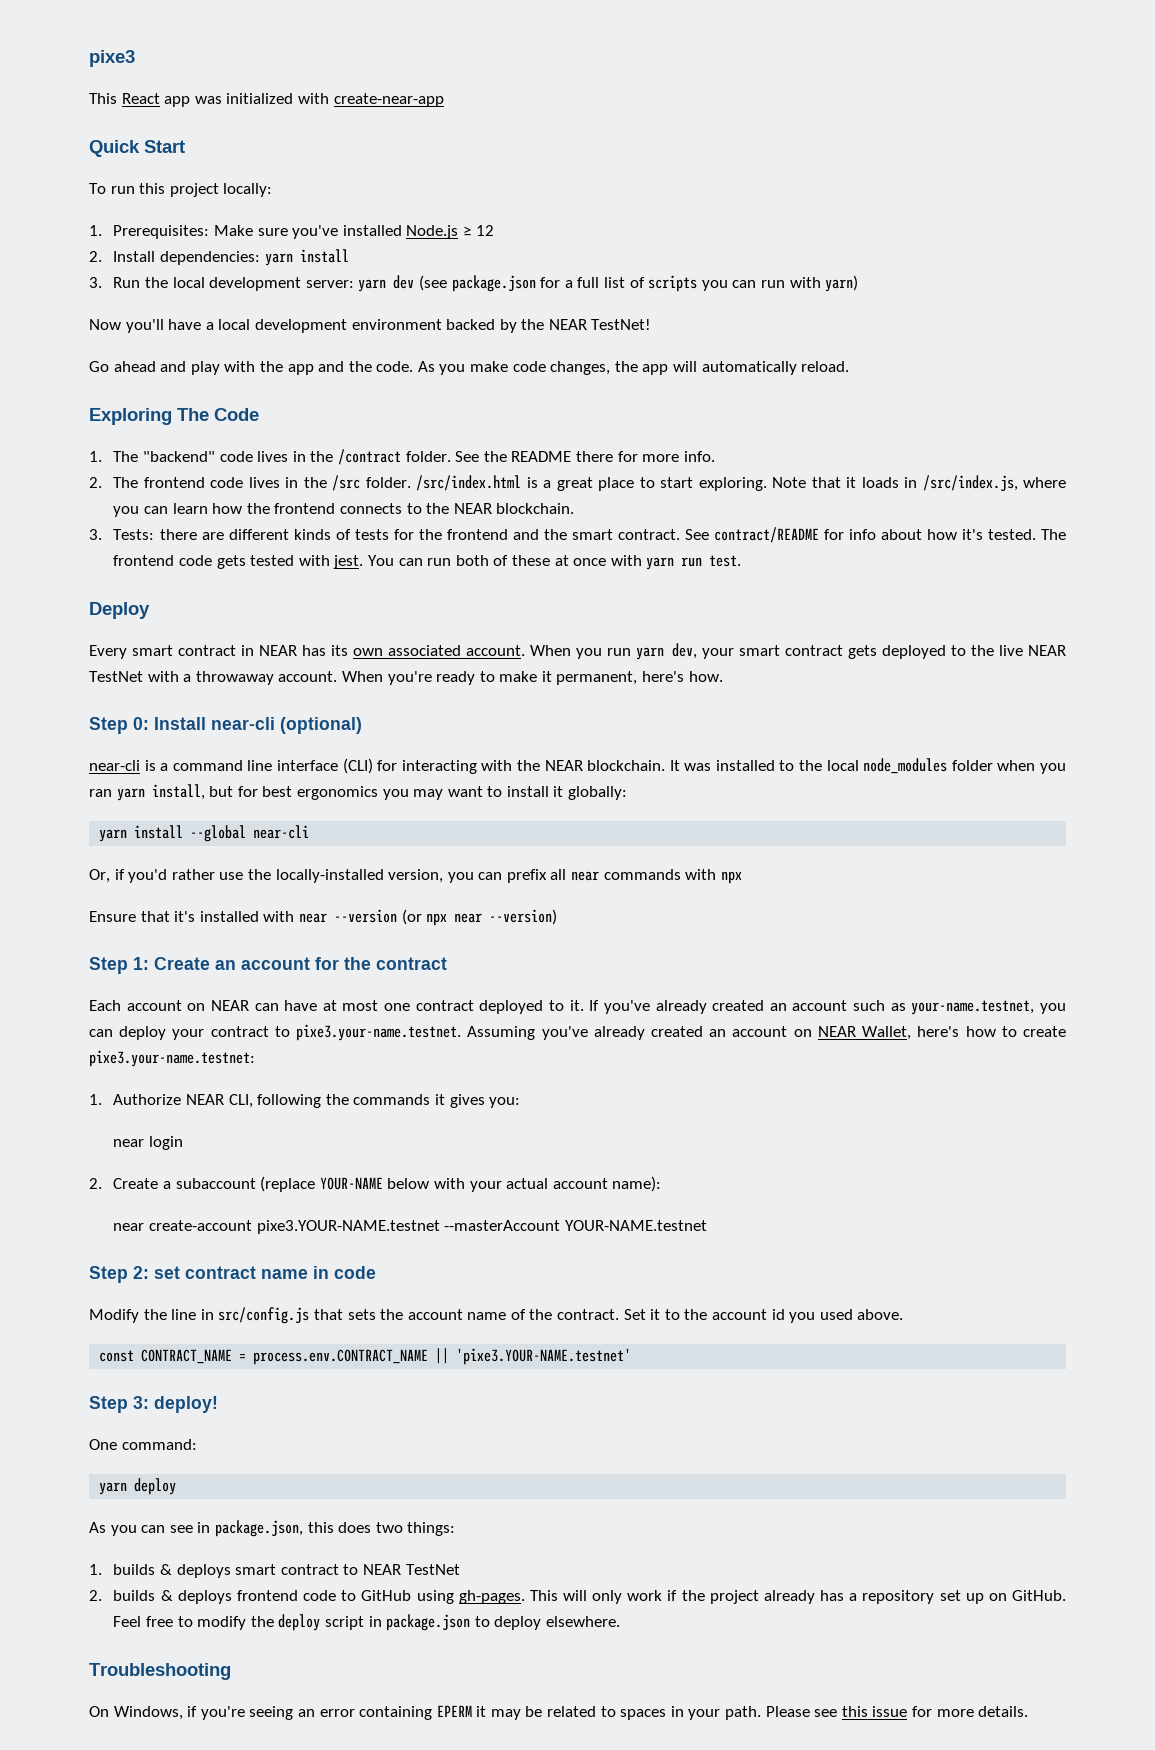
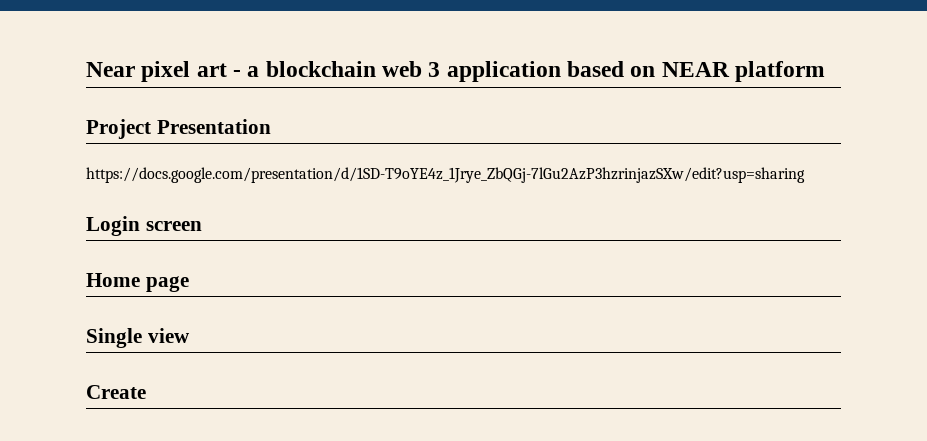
[89,50,135,67] [89,93,444,107] [89,140,185,157] [89,183,273,197] [89,225,494,239] [89,249,349,266] [89,275,859,292] [89,319,652,333] [89,361,850,375] [89,408,259,425] [89,449,715,465] [89,475,1066,492] [113,503,575,517] [89,527,1066,543] [113,555,742,570] [89,602,150,619] [89,643,1066,660] [89,671,723,685] [89,717,362,734] [89,758,1067,774] [89,784,628,801] [99,825,310,842] [89,869,742,884] [89,909,558,926] [89,957,447,974] [89,1000,1066,1015] [89,1024,1066,1041] [89,1050,255,1067] [89,1094,521,1108] [113,1136,184,1150] [89,1176,662,1192] [113,1220,707,1234] [89,1266,376,1283] [89,1307,904,1324] [99,1348,632,1365] [89,1396,218,1413] [89,1439,197,1450] [99,1478,177,1495] [89,1520,456,1537] [89,1564,460,1578] [89,1590,1067,1604] [113,1614,620,1631] [89,1663,231,1680] [89,1705,1029,1720] pixe3 // This React app was initialized with create-near-app // Quick Start // To run this project locally: // 1. Prerequisites: Make sure you've installed Node.js ≥ 12 // 2. Install dependencies: yarn install // 3. Run the local development server: yarn dev (see package.json for a full list of scripts you can run with yarn) // Now you'll have a local development environment backed by the NEAR TestNet! // Go ahead and play with the app and the code. As you make code changes, the app will automatically reload. // Exploring The Code // 1. The "backend" code lives in the /contract folder. See the README there for more info. // 2. The frontend code lives in the /src folder. /src/index.html is a great place to start exploring. Note that it loads in /src/index.js, where you can learn how the frontend connects to the NEAR blockchain. // 3. Tests: there are different kinds of tests for the frontend and the smart contract. See contract/README for info about how it's tested. The frontend code gets tested with jest. You can run both of these at once with yarn run test. // Deploy // Every smart contract in NEAR has its own associated account. When you run yarn dev, your smart contract gets deployed to the live NEAR TestNet with a throwaway account. When you're ready to make it permanent, here's how. // Step 0: Install near-cli (optional) // near-cli is a command line interface (CLI) for interacting with the NEAR blockchain. It was installed to the local node_modules folder when you ran yarn install, but for best ergonomics you may want to install it globally: // yarn install --global near-cli // Or, if you'd rather use the locally-installed version, you can prefix all near commands with npx // Ensure that it's installed with near --version (or npx near --version) // Step 1: Create an account for the contract // Each account on NEAR can have at most one contract deployed to it. If you've already created an account such as your-name.testnet, you can deploy your contract to pixe3.your-name.testnet. Assuming you've already created an account on NEAR Wallet, here's how to create pixe3.your-name.testnet: // 1. Authorize NEAR CLI, following the commands it gives you: // near login // 2. Create a subaccount (replace YOUR-NAME below with your actual account name): // near create-account pixe3.YOUR-NAME.testnet --masterAccount YOUR-NAME.testnet // Step 2: set contract name in code // Modify the line in src/config.js that sets the account name of the contract. Set it to the account id you used above. // const CONTRACT_NAME = process.env.CONTRACT_NAME || 'pixe3.YOUR-NAME.testnet' // Step 3: deploy! // One command: // yarn deploy // As you can see in package.json, this does two things: // 1. builds & deploys smart contract to NEAR TestNet // 2. builds & deploys frontend code to GitHub using gh-pages. This will only work if the project already has a repository set up on GitHub. Feel free to modify the deploy script in package.json to deploy elsewhere. // Troubleshooting // On Windows, if you're seeing an error containing EPERM it may be related to spaces in your path. Please see this issue for more details. -> [86,61,826,82] [86,119,271,139] [86,167,805,183] [86,216,202,236] [86,273,189,292] [86,328,190,348] [86,385,146,399] Near pixel art - a blockchain web 3 application based on NEAR platform // Project Presentation // https://docs.google.com/presentation/d/1SD-T9oYE4z_1Jrye_ZbQGj-7lGu2AzP3hzrinjazSXw/edit?usp=sharing // Login screen // Home page // Single view // Create

